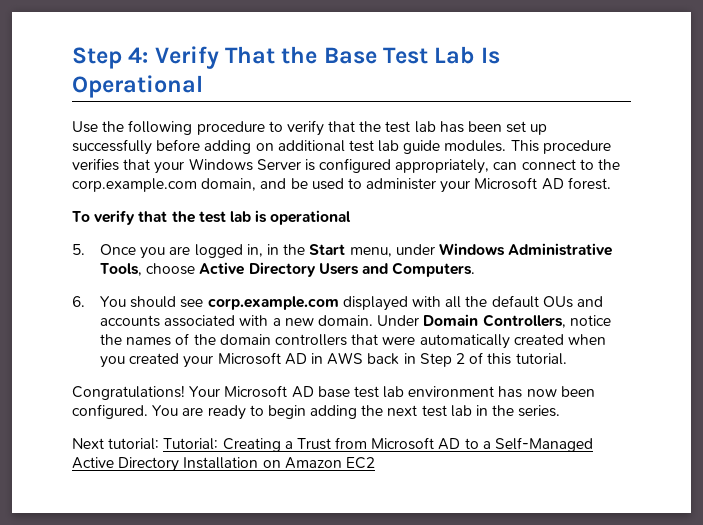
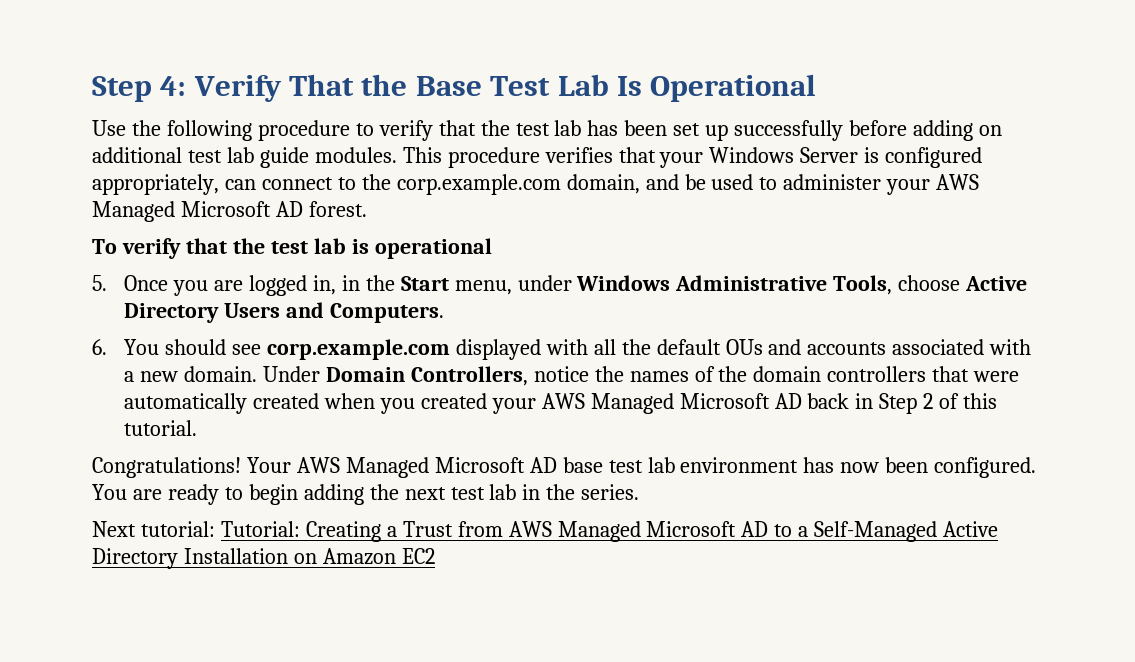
(471, 186) none -> [936,174,980,190] [92,201,175,222] AWS Managed
[217,352,364,365] Microsoft AD in AWS -> [541,393,802,414] AWS Managed Microsoft AD
(221, 391) none -> [296,457,429,478] AWS Managed
(368, 443) none -> [508,521,641,542] AWS Managed

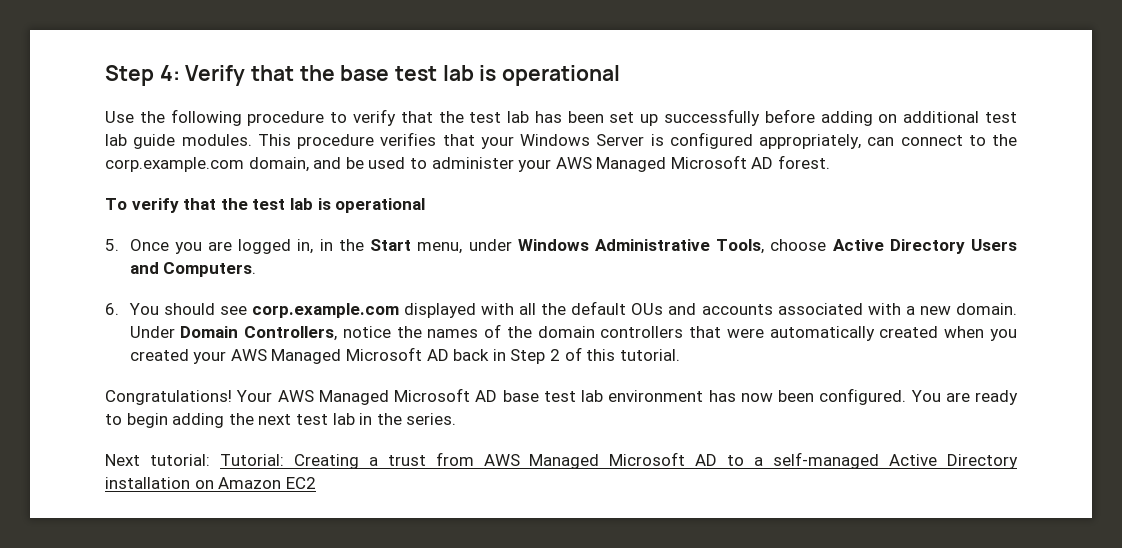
[289,74,817,102] That the Base Test Lab Is Operational -> [251,65,621,86] that the base test lab is operational
[402,521,453,537] Trust -> [387,455,426,466] trust
[814,521,999,542] [92,548,288,569] Self-Managed Active Directory Installation -> [773,452,1018,469] [105,477,190,489] self-managed Active Directory installation

